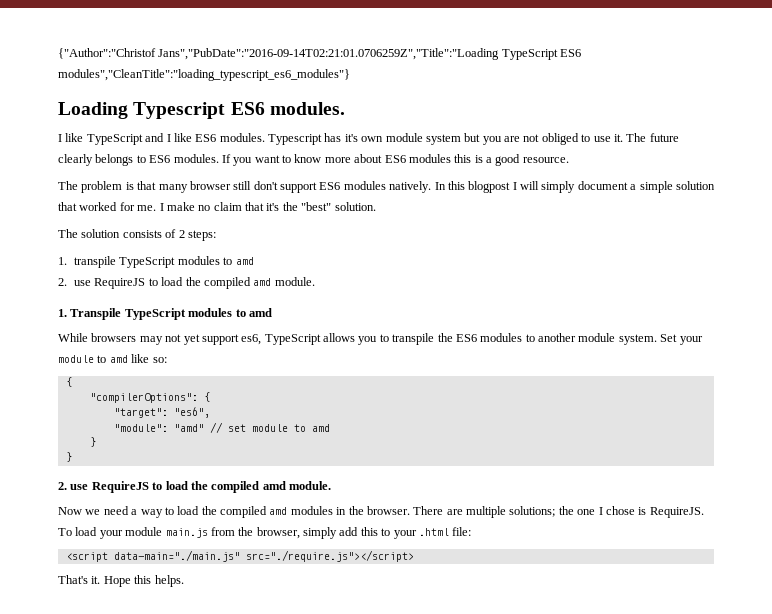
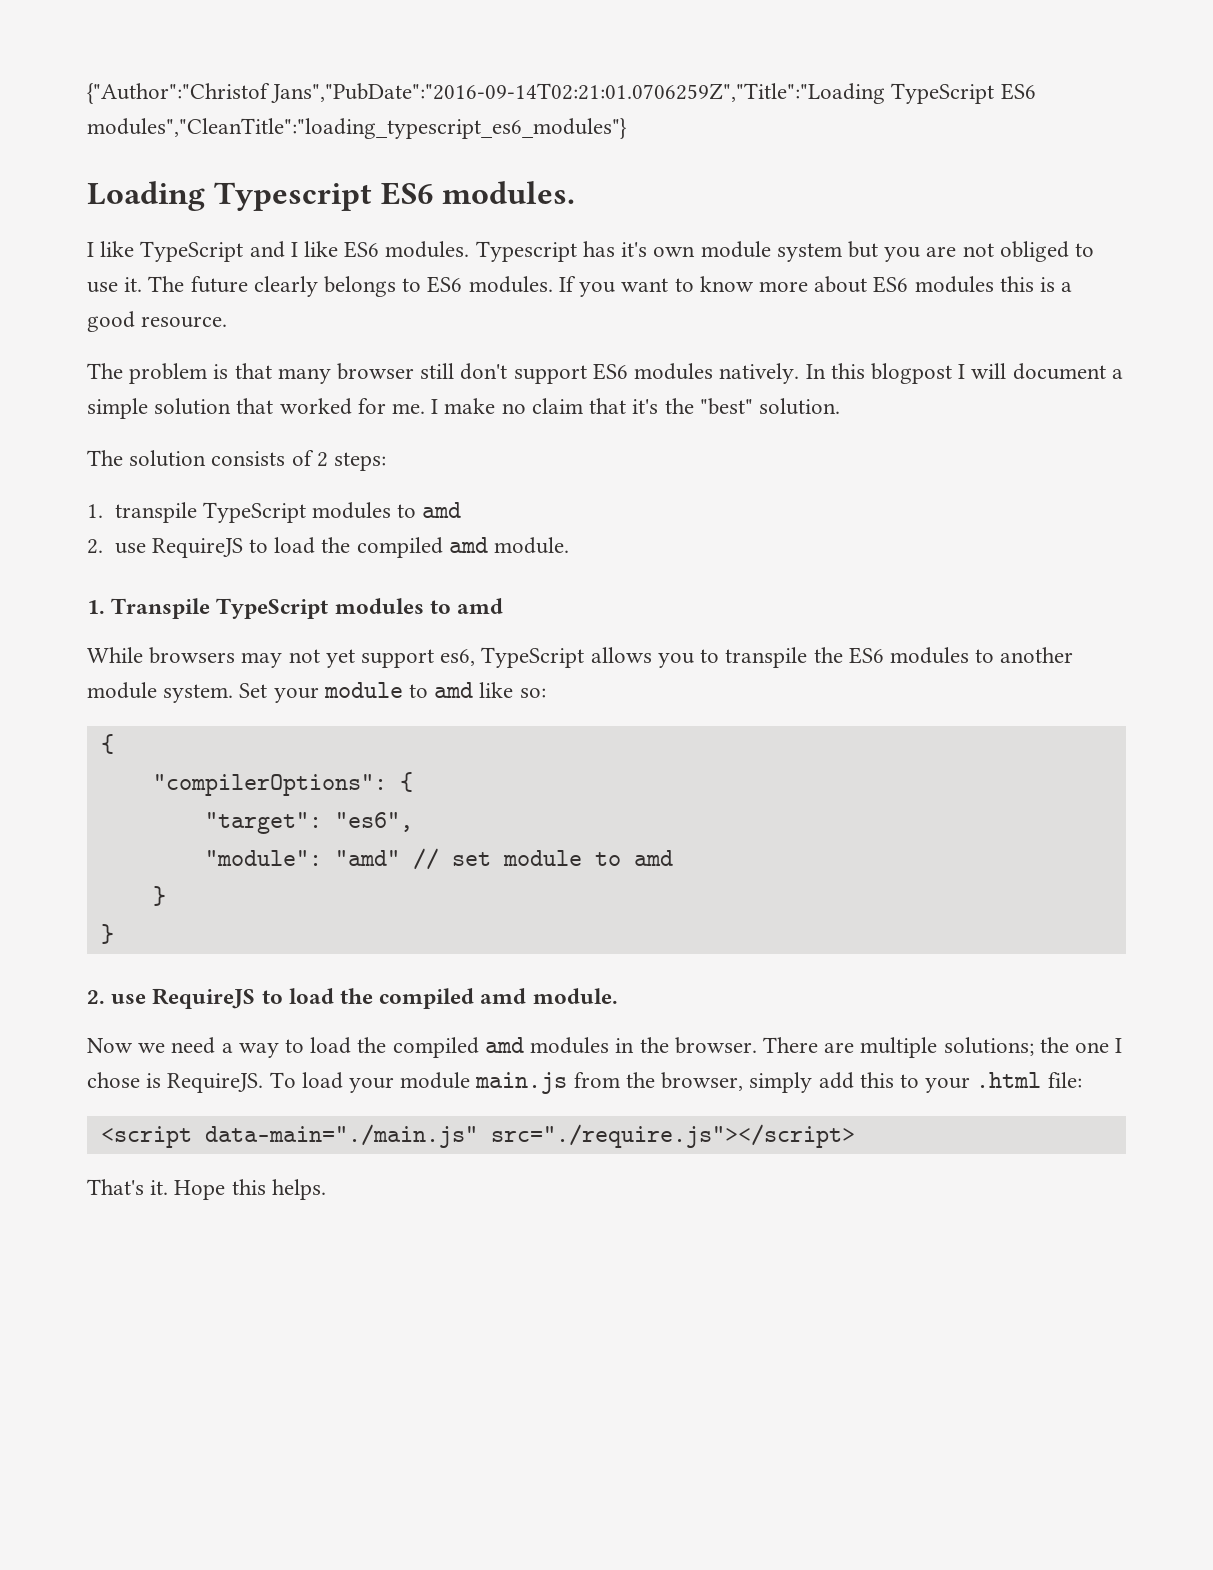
[541,181,576,193] simply -> (1007, 371) none

